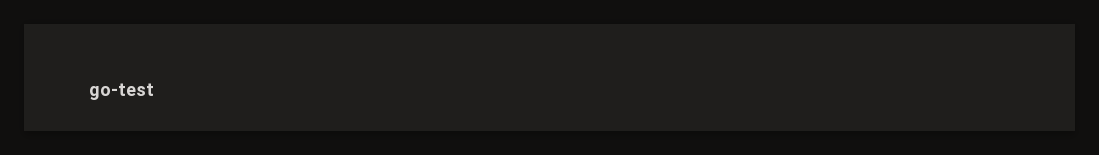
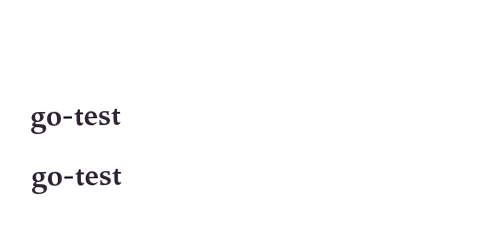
[89,83,154,100] go-test -> [29,108,122,135] [30,168,123,195] go-test // go-test

